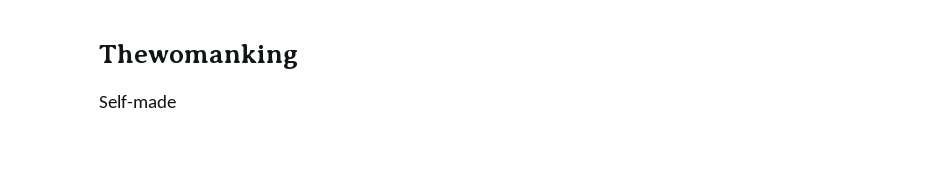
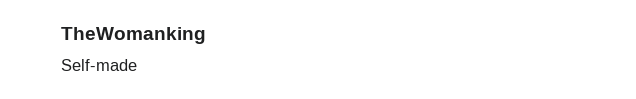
[99,44,298,69] Thewomanking -> [61,27,206,44] TheWomanking

